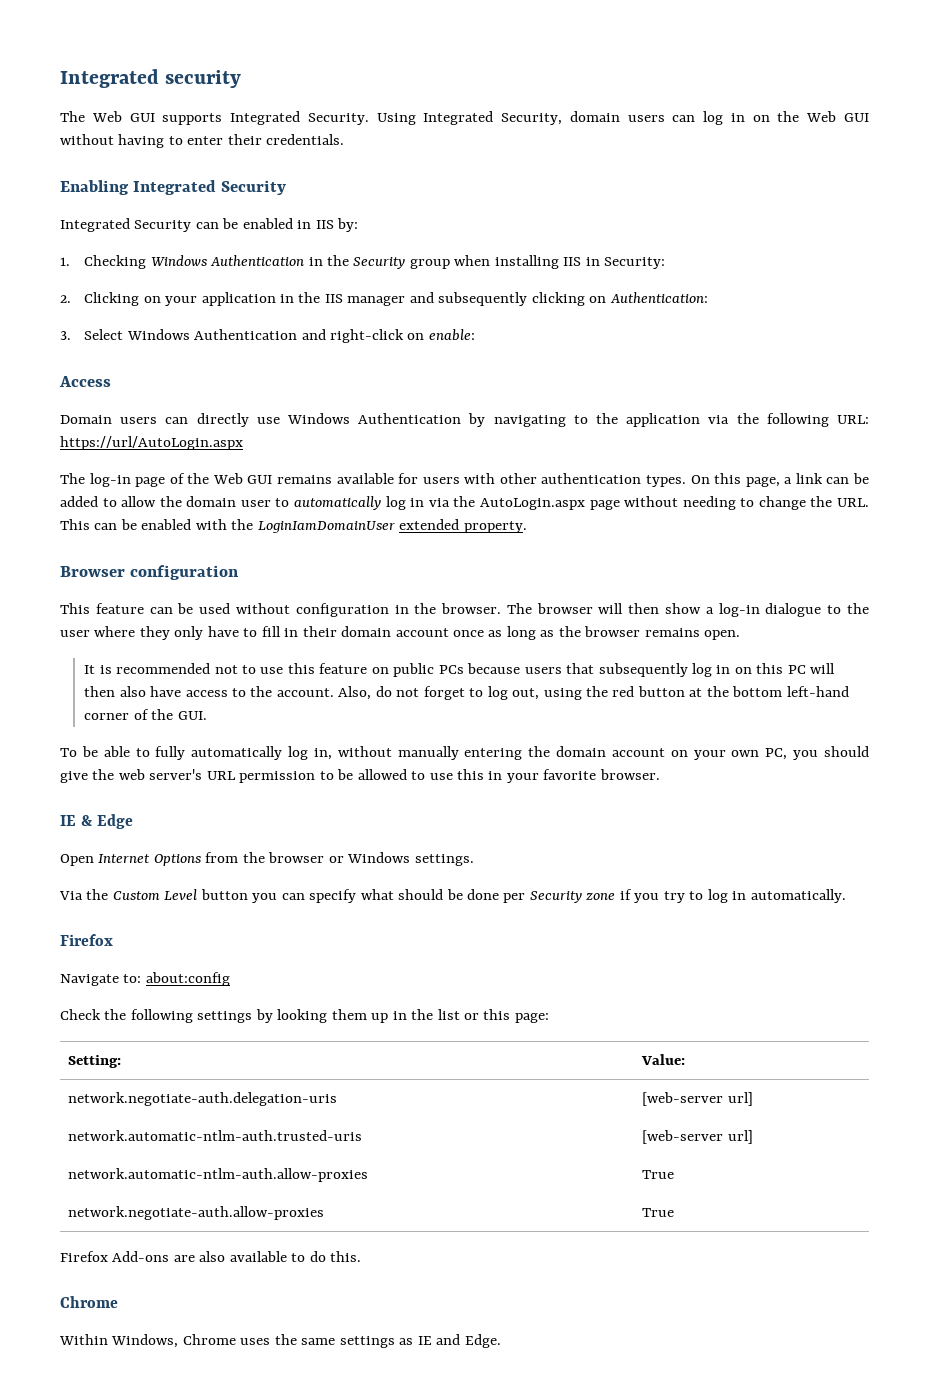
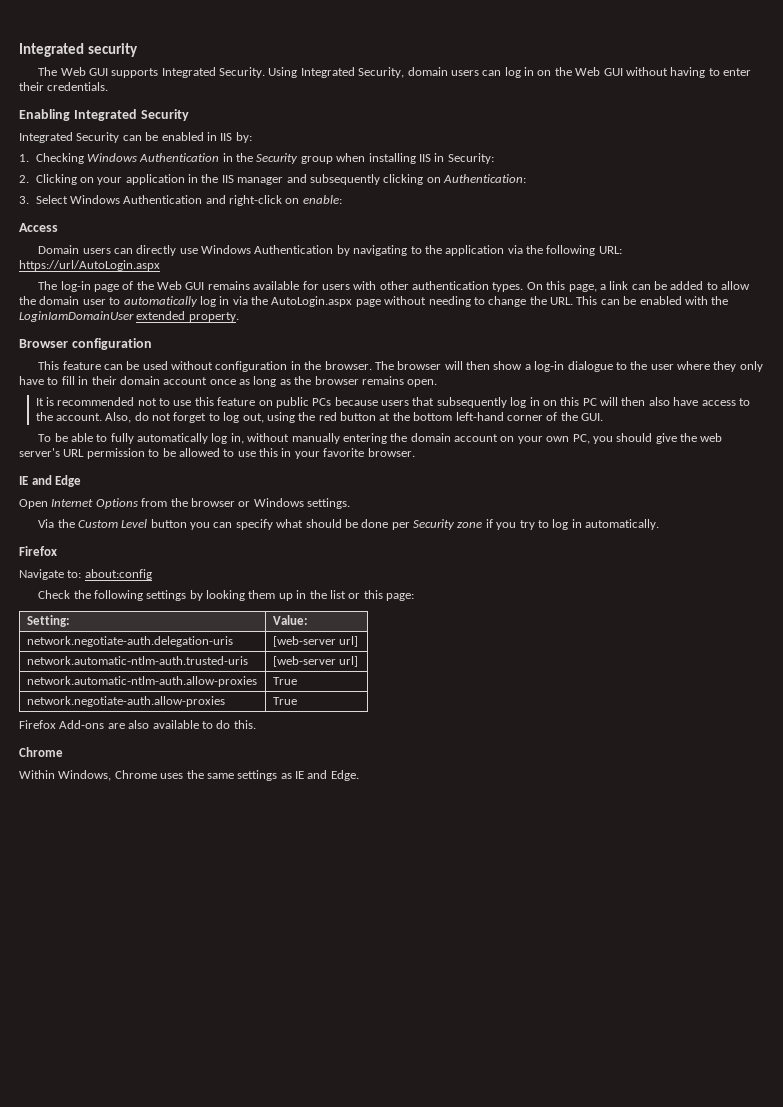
[80,815,92,826] & -> [31,475,52,485] and

